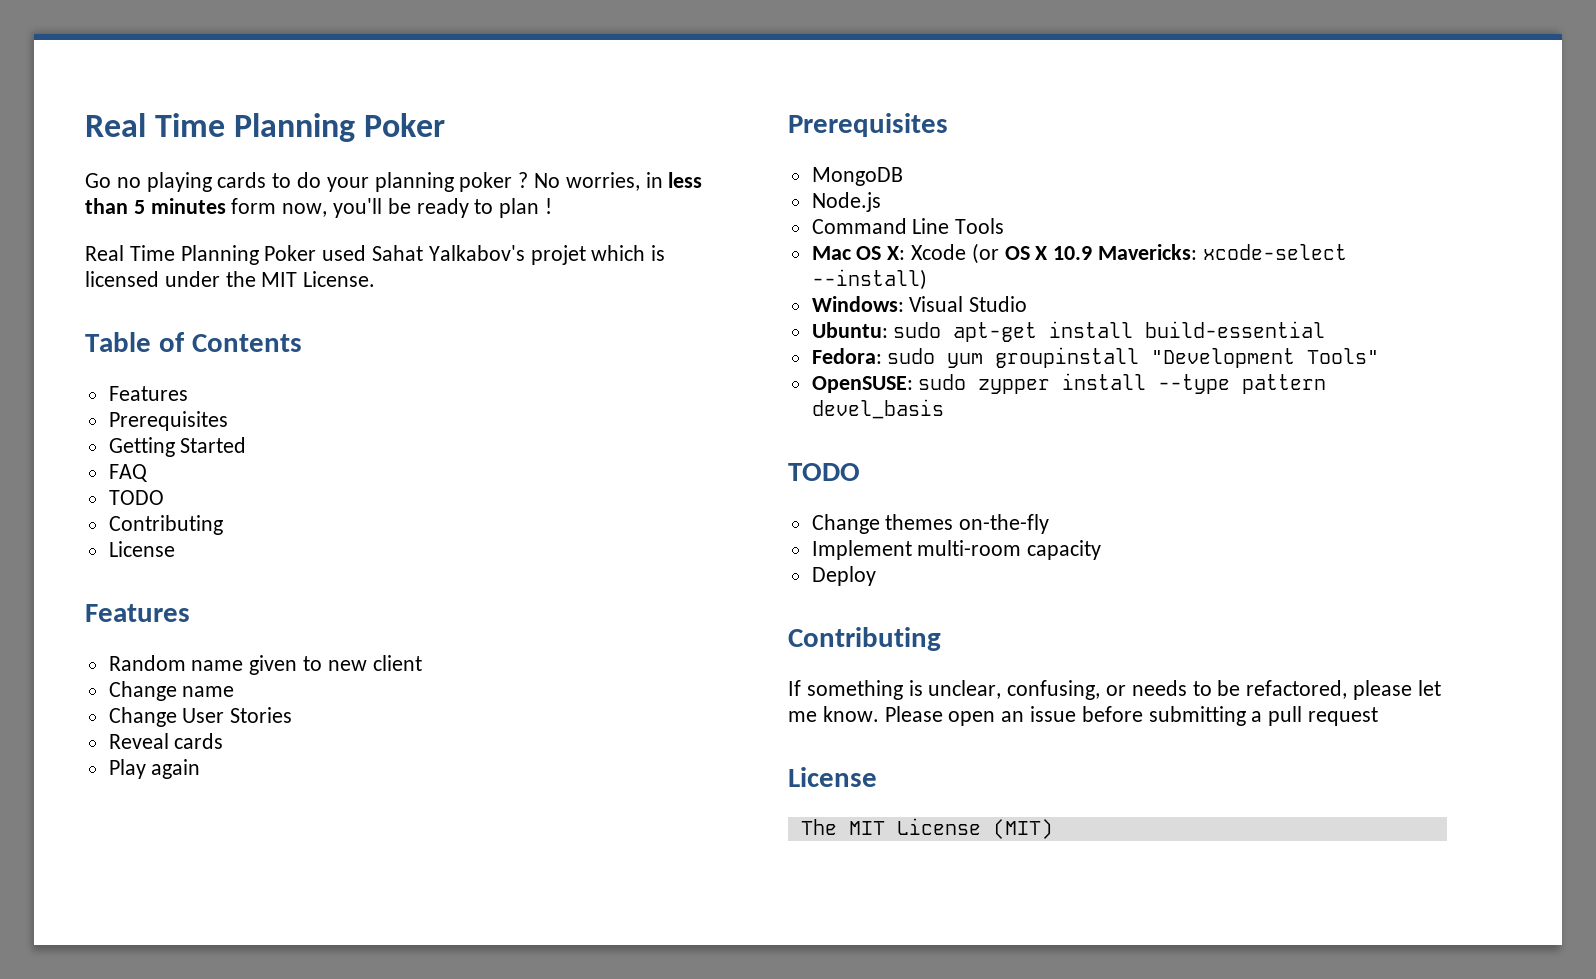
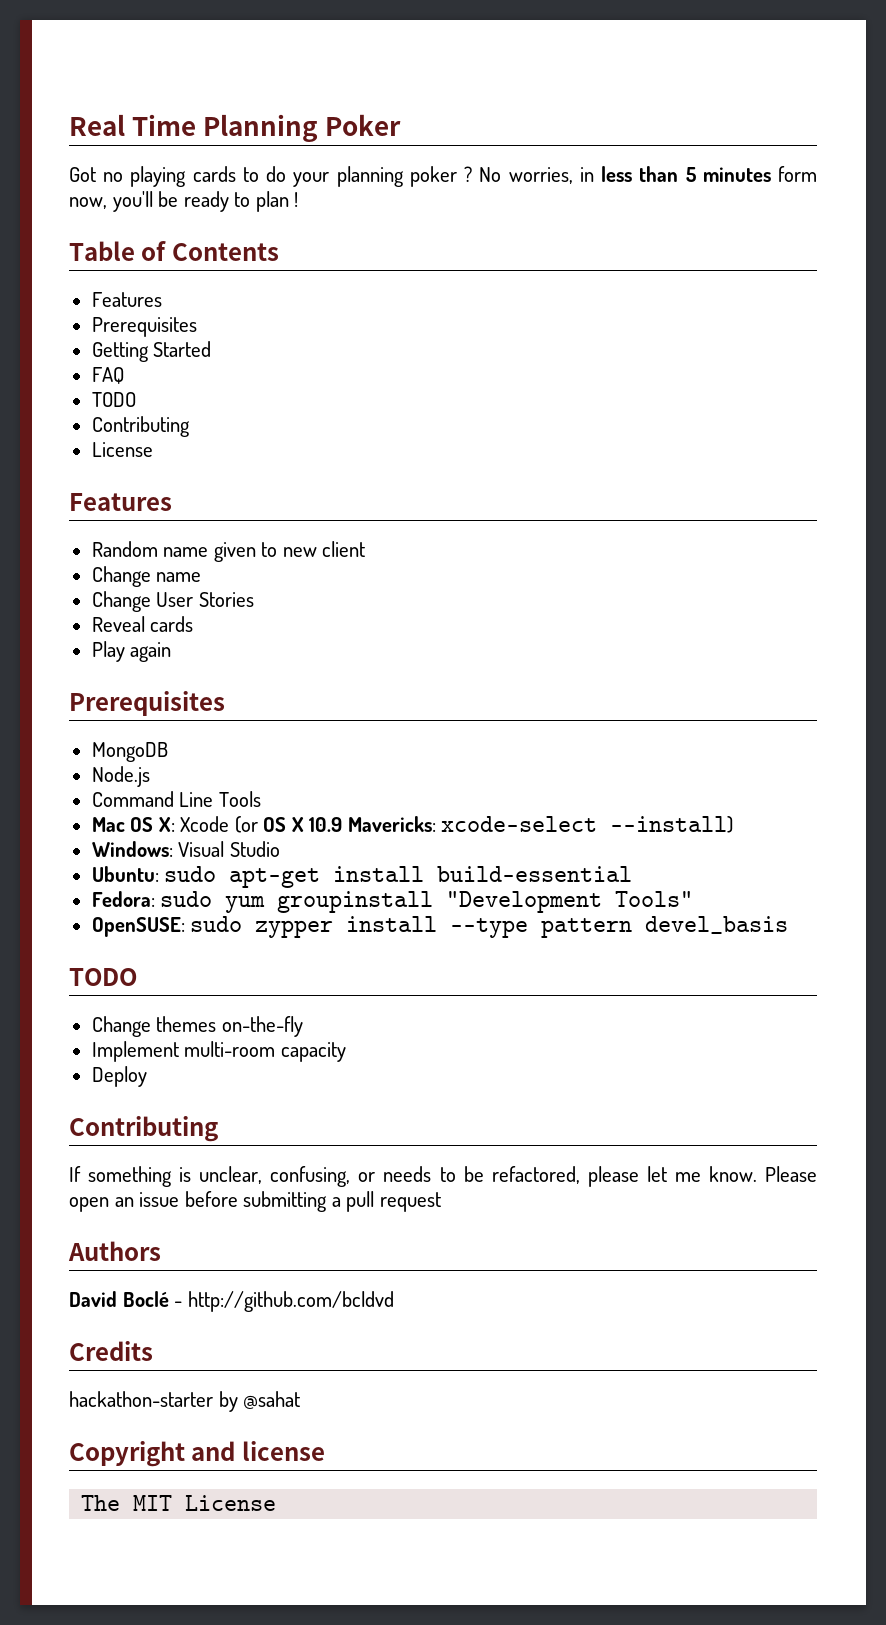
[85,173,111,188] Go -> [69,167,96,182] Got
[85,245,666,265] [85,271,376,287] // Real Time Planning Poker used Sahat Yalkabov's projet which is licensed under the MIT License. -> (299, 199) none
[788,767,877,787] License -> [68,1241,161,1261] [69,1291,394,1312] [69,1341,153,1361] [69,1391,301,1412] [69,1441,325,1467] Authors // David Boclé - http://github.com/bcldvd // Credits // hackathon-starter by @sahat // Copyright and license
[992,819,1053,839] (MIT) -> (277, 1503) none

